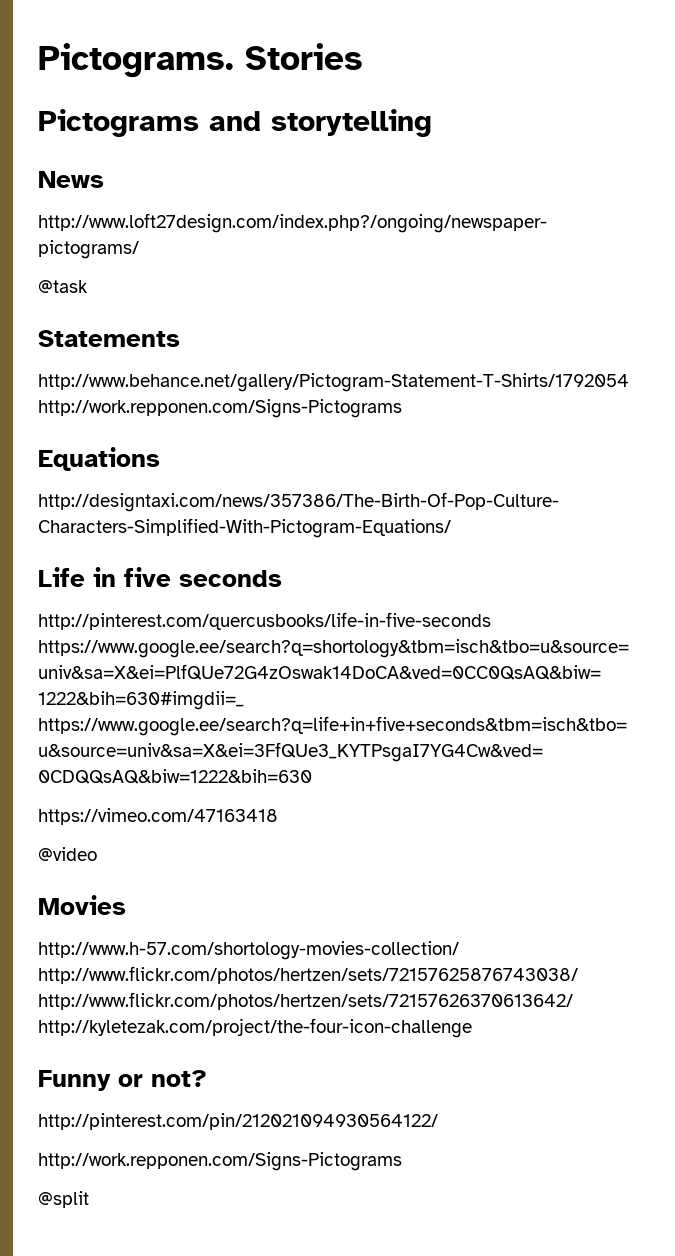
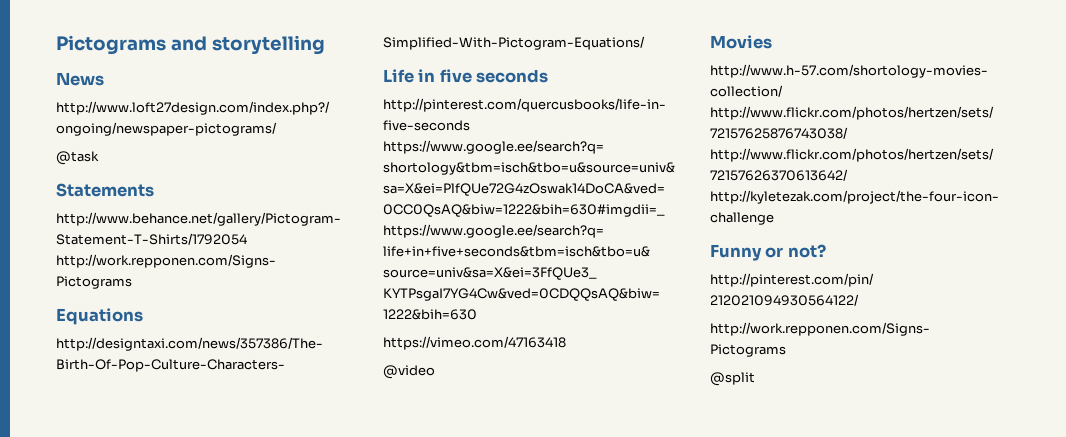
[38,43,363,78] Pictograms. Stories // -> (56, 45) none

